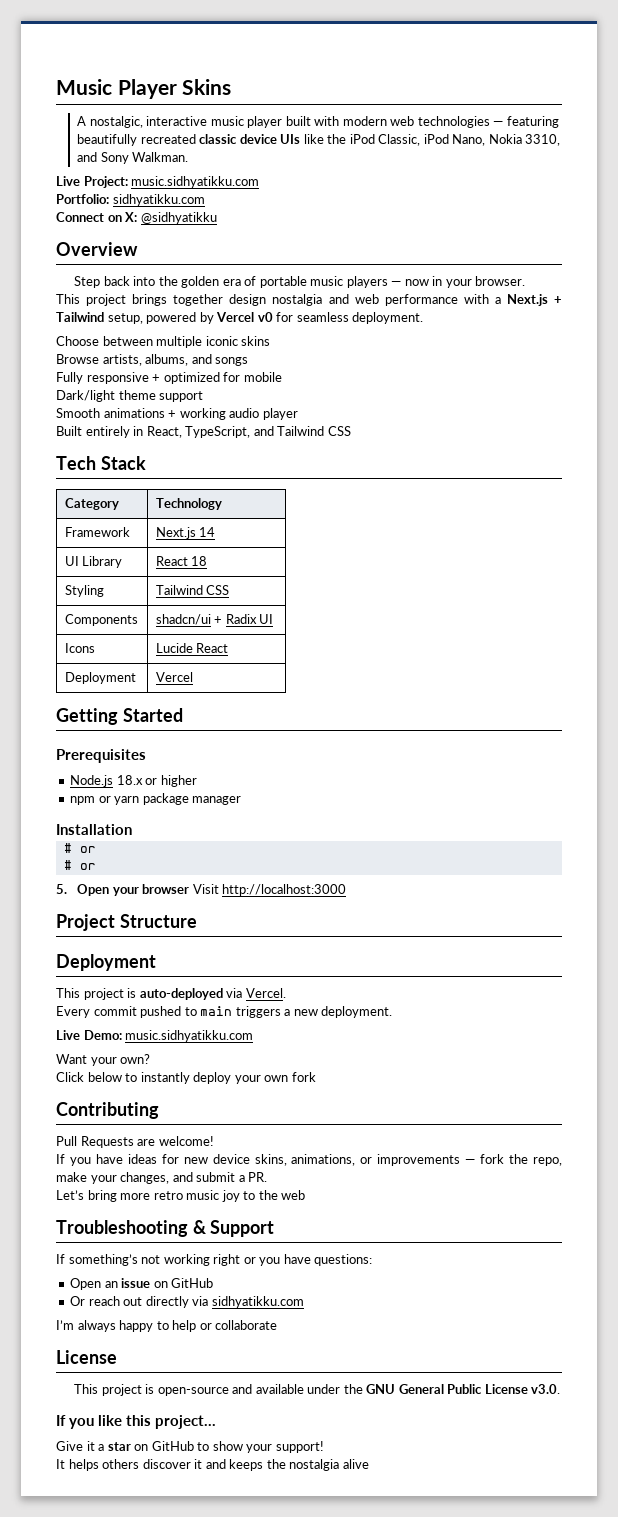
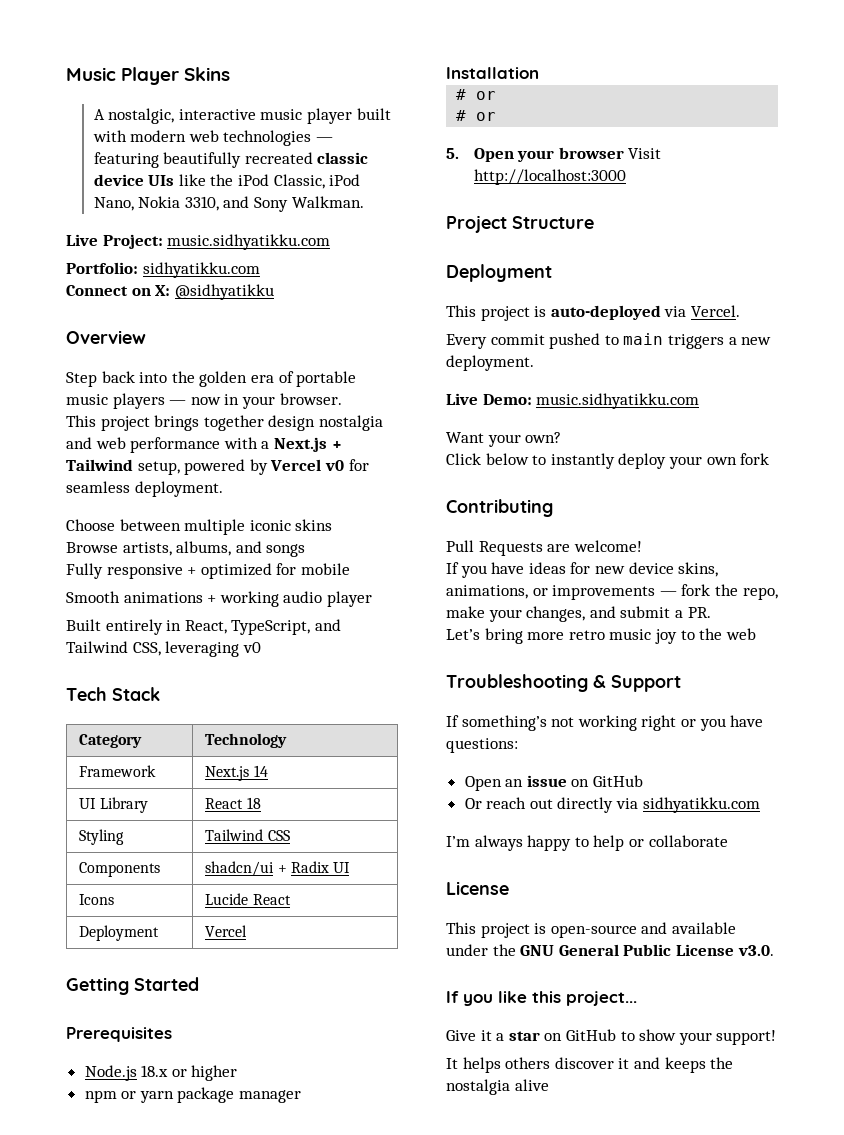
[56,390,204,402] // Dark/light theme support -> (350, 569) none
[327,426,351,436] CSS -> [132,641,261,657] CSS, leveraging v0

